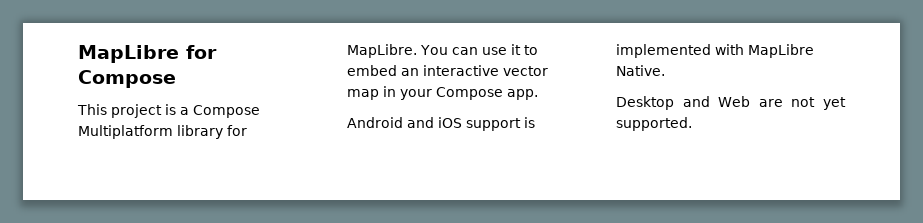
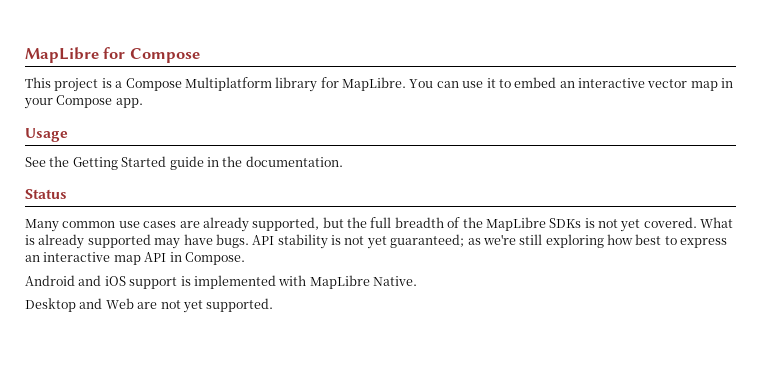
(538, 94) none -> [25,128,68,142] [25,156,343,170] [25,189,67,199] [25,217,734,232] [25,234,728,249] [25,252,245,265] // Usage // See the Getting Started guide in the documentation. // Status // Many common use cases are already supported, but the full breadth of the MapLibre SDKs is not yet covered. What is already supported may have bugs. API stability is not yet guaranteed; as we're still exploring how best to express an interactive map API in Compose.

